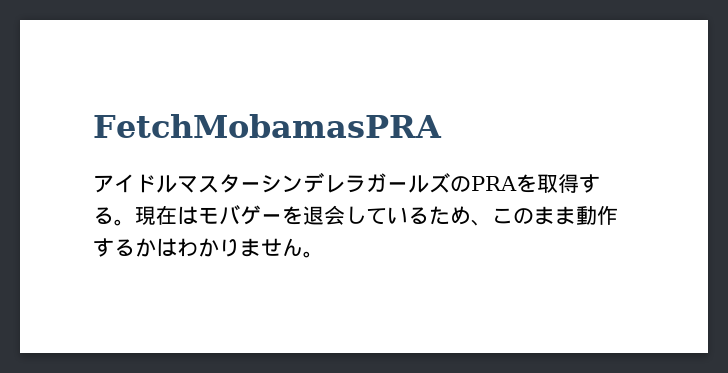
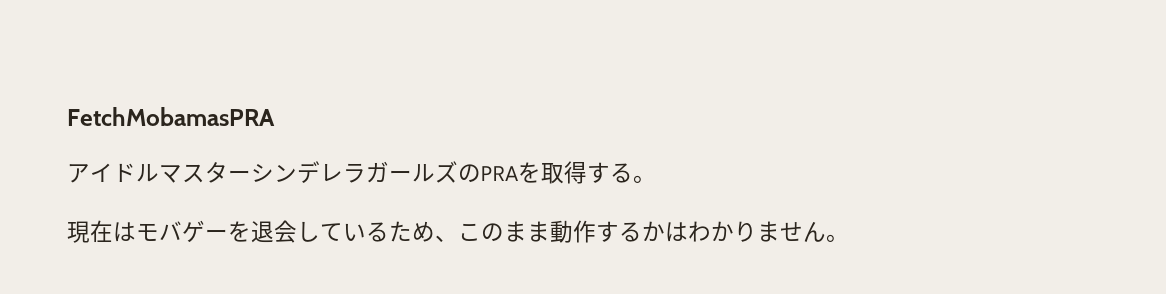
(135, 222) none -> (656, 179) //

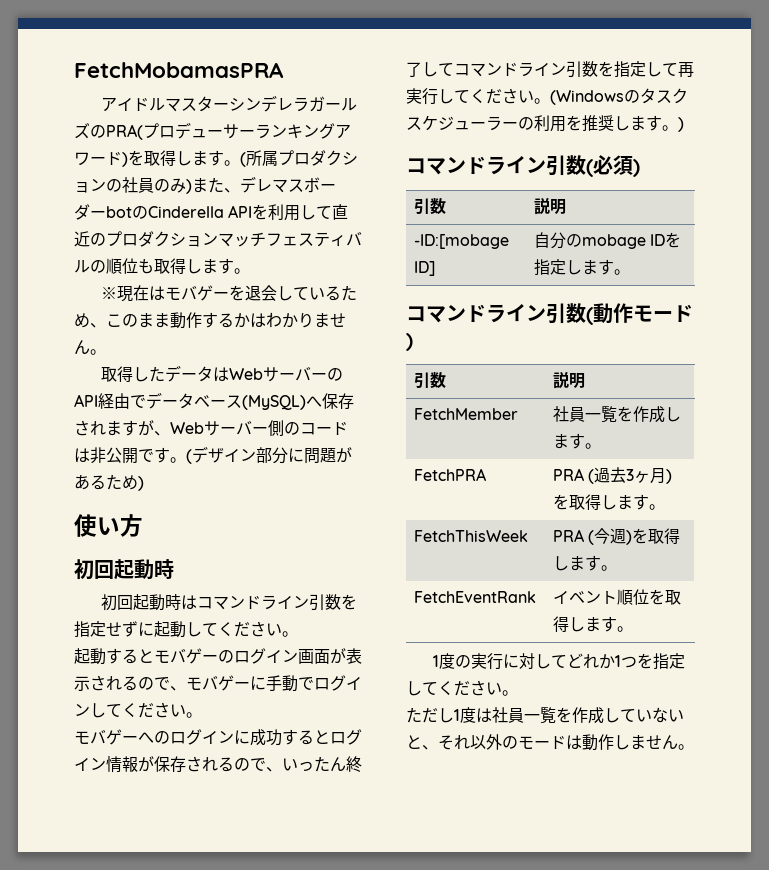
[481,161,656,184] PRAを取得する。 // -> [106,122,351,140] [74,150,358,167] [74,176,336,194] [74,204,349,221] [74,231,362,247] [74,258,250,274] [100,287,117,299] PRA(プロデューサーランキングアワード)を取得します。(所属プロダクションの社員のみ)また、デレマスボーダーbotのCinderella APIを利用して直近のプロダクションマッチフェスティバルの順位も取得します。 // ※
(849, 238) none -> [100,365,343,382] [74,392,354,410] [74,420,348,436] [74,446,352,464] [74,474,144,491] [74,514,143,537] [74,559,174,580] [100,594,357,611] [74,621,298,638] [74,648,362,665] [74,675,362,692] [74,702,202,718] [74,729,362,746] [74,756,362,773] [406,61,694,78] [406,88,688,105] [406,115,684,132] [406,155,640,177] [414,198,447,215] [534,197,567,215] [414,234,510,249] [414,261,436,276] [534,232,682,249] [534,259,631,276] [406,303,693,325] [406,333,413,351] [414,372,447,389] [553,371,586,389] [414,408,519,420] [553,406,682,423] [553,433,602,449] [414,468,487,481] [553,467,673,484] [553,494,666,510] [414,530,529,542] [553,528,681,545] [553,555,618,571] [414,591,537,603] [553,589,682,605] [553,616,634,632] [432,653,685,670] [406,680,518,696] [406,707,684,724] [406,734,694,751] // 取得したデータはWebサーバーのAPI経由でデータベース(MySQL)へ保存されますが、Webサーバー側のコードは非公開です。(デザイン部分に問題があるため) // 使い方 // 初回起動時 // 初回起動時はコマンドライン引数を指定せずに起動してください。 // 起動するとモバゲーのログイン画面が表示されるので、モバゲーに手動でログインしてください。 // モバゲーへのログインに成功するとログイン情報が保存されるので、いったん終了してコマンドライン引数を指定して再実行してください。(Windowsのタスクスケジューラーの利用を推奨します。) // コマンドライン引数(必須) // 引数 | 説明 // -ID:[mobage ID] | 自分のmobage IDを指定します。 // コマンドライン引数(動作モード) // 引数 | 説明 // FetchMember | 社員一覧を作成します。 // FetchPRA | PRA (過去3ヶ月)を取得します。 // FetchThisWeek | PRA (今週)を取得します。 // FetchEventRank | イベント順位を取得します。 // 1度の実行に対してどれか1つを指定してください。 // ただし1度は社員一覧を作成していないと、それ以外のモードは動作しません。

